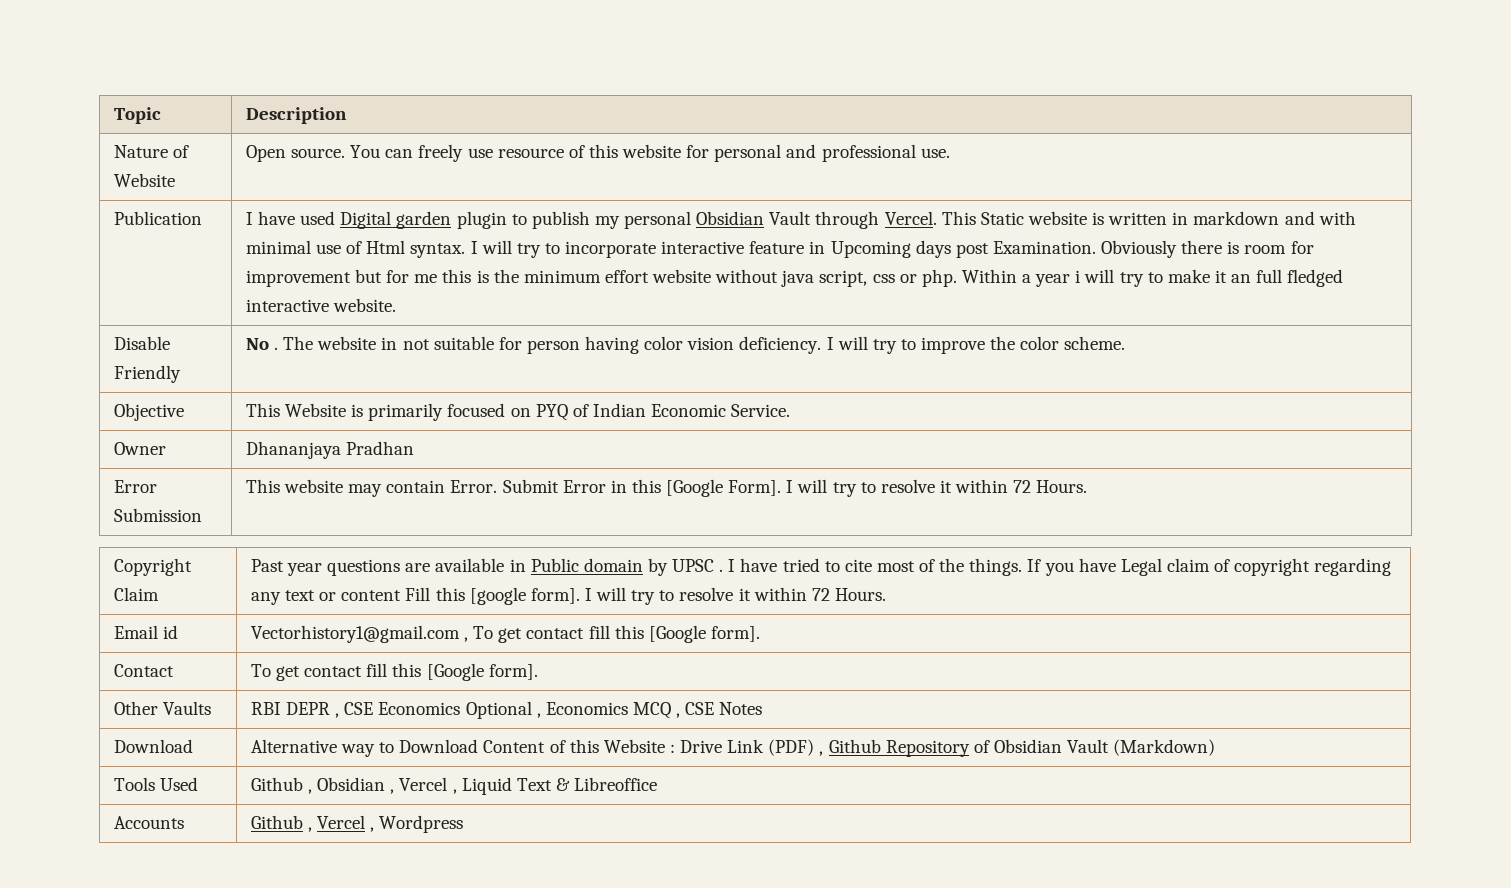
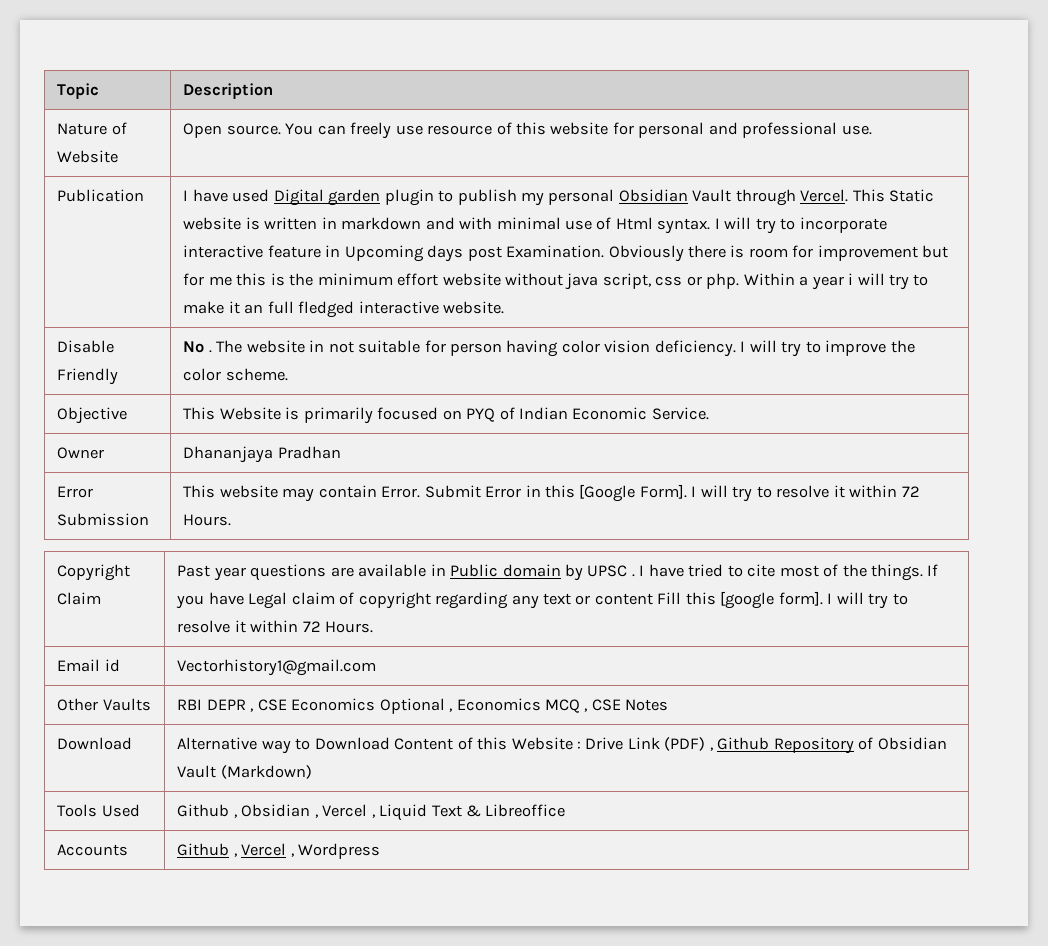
[463,625,760,643] [113,664,174,677] [250,663,538,681] , To get contact fill this [Google form]. // Contact | To get contact fill this [Google form]. -> (377, 667) none

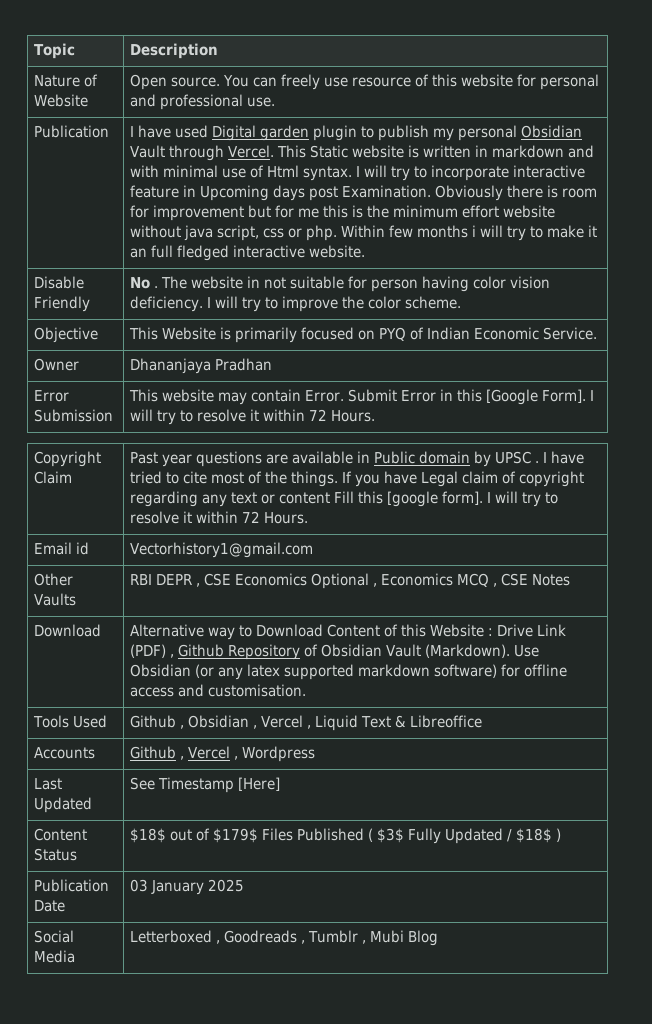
[799,276,844,290] a year -> [388,225,468,238] few months
[220,765,312,779] (Markdown) -> [424,644,539,658] [129,664,567,680] [129,684,306,697] (Markdown). Use Obsidian (or any latex supported markdown software) for offline access and customisation.
(381, 851) none -> [33,778,62,790] [33,797,92,813] [129,777,280,793] [33,828,87,841] [33,848,77,861] [129,828,561,844] [33,879,109,892] [33,900,65,912] [129,879,244,895] [33,930,74,943] [33,950,75,963] [129,930,438,946] // Last Updated | See Timestamp [Here] // Content Status | $18$ out of $179$ Files Published ( $3$ Fully Updated / $18$ ) // Publication Date | 03 January 2025 // Social Media | Letterboxed , Goodreads , Tumblr , Mubi Blog

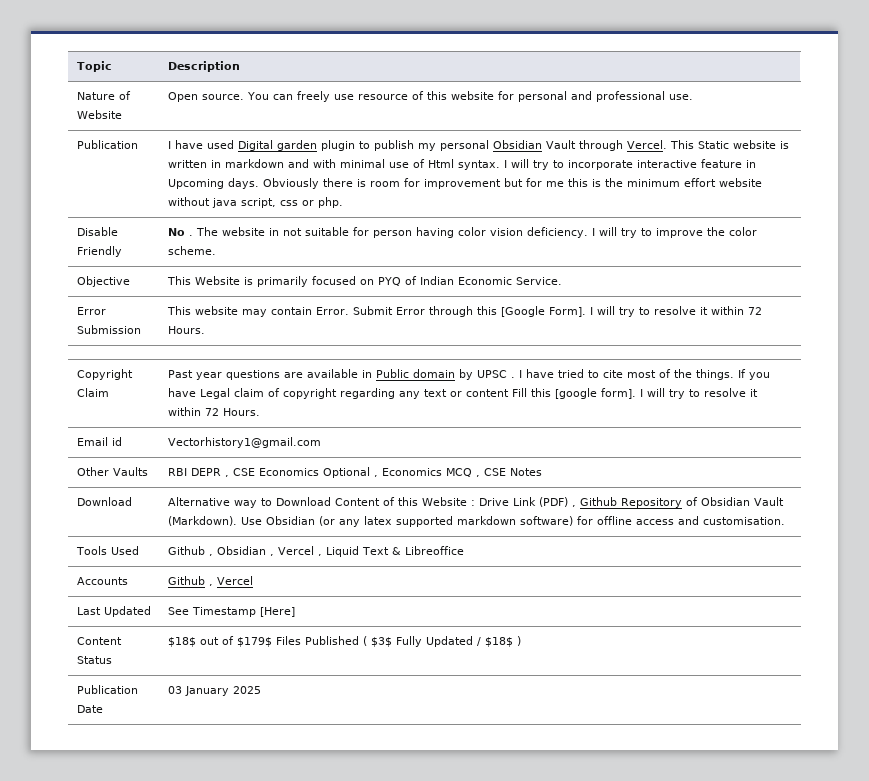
[272,185,431,201] days post Examination. -> [227,178,259,189] days.
[340,225,597,241] [129,245,365,261] Within few months i will try to make it an full fledged interactive website. -> (343, 202) none
[33,358,79,371] [129,358,272,374] // Owner | Dhananjaya Pradhan -> (562, 281) none
[439,389,453,401] in -> [428,306,473,317] through
[233,746,315,762] , Wordpress -> (253, 580) none
[33,930,74,943] [33,950,75,963] [129,930,438,946] // Social Media | Letterboxed , Goodreads , Tumblr , Mubi Blog -> (261, 690) none

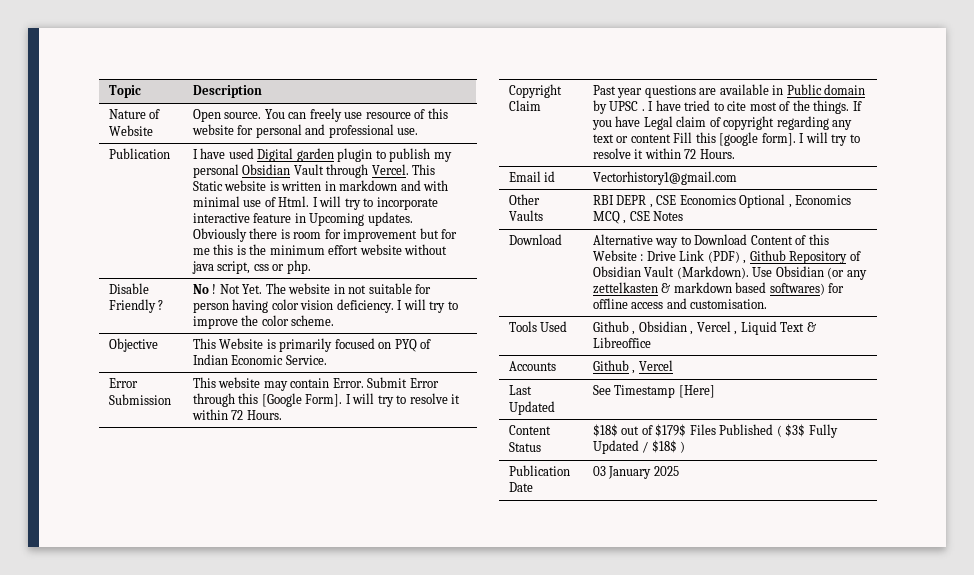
[427,159,500,170] Html syntax. -> [278,196,310,207] Html.
[227,178,259,189] days. -> [367,212,413,226] updates.
(122, 251) none -> [158,300,164,310] ?
[188,235,193,236] . -> [212,284,263,294] ! Not Yet.
[363,516,573,527] latex supported markdown software) -> [592,282,825,295] zettelkasten & markdown based softwares)

